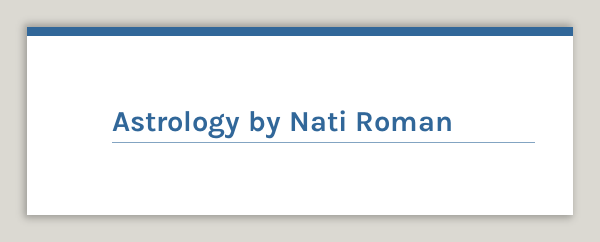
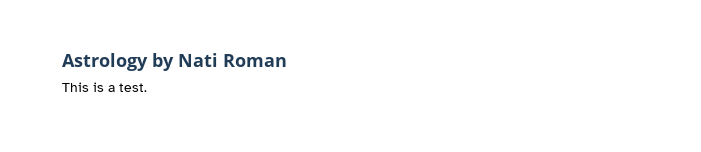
(454, 122) none -> [62,82,147,92] // This is a test.

